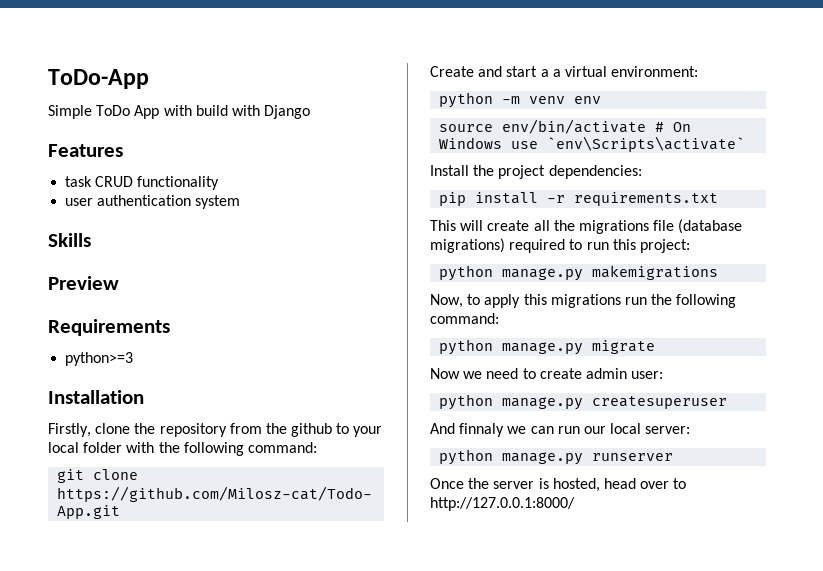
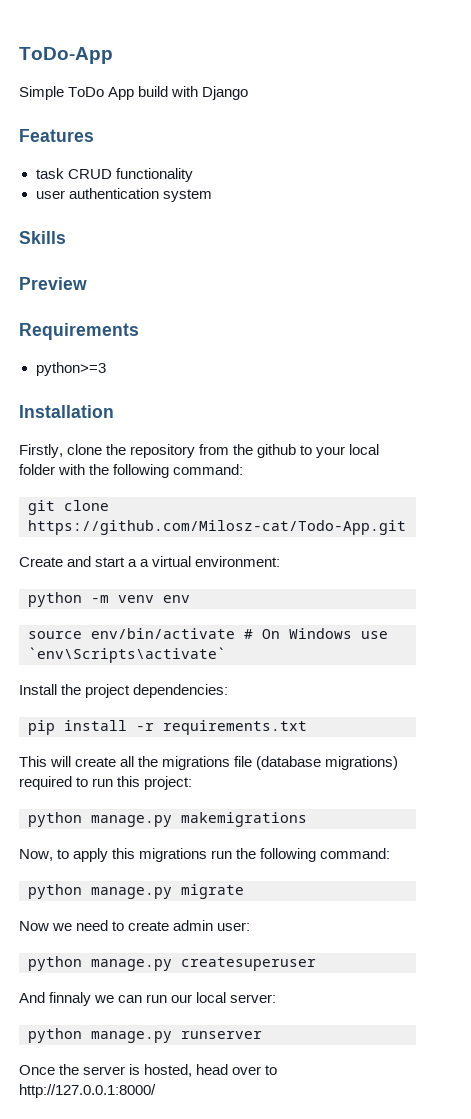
[163,105,192,116] with -> (135, 93) none

